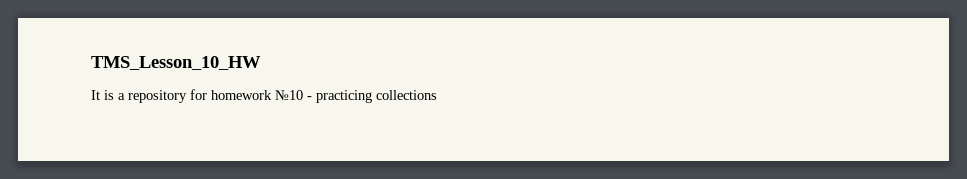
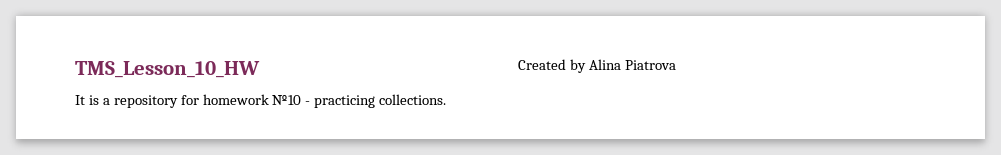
[376,90,437,100] collections -> [379,94,447,105] [518,59,676,73] collections. Created by Alina Piatrova

